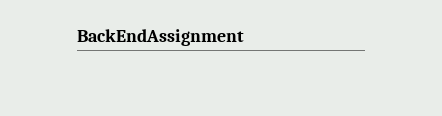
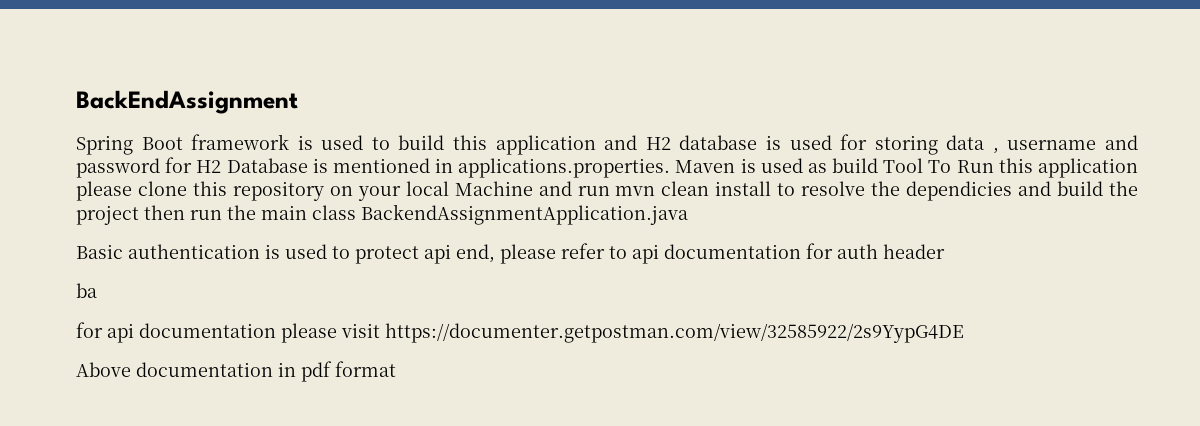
(244, 37) none -> [76,134,1138,155] [76,157,1138,178] [76,181,1138,201] [76,204,688,225] [76,243,945,264] [76,283,97,298] [76,322,964,343] [76,361,396,382] // Spring Boot framework is used to build this application and H2 database is used for storing data , username and password for H2 Database is mentioned in applications.properties. Maven is used as build Tool To Run this application please clone this repository on your local Machine and run mvn clean install to resolve the dependicies and build the project then run the main class BackendAssignmentApplication.java // Basic authentication is used to protect api end, please refer to api documentation for auth header // ba // for api documentation please visit https://documenter.getpostman.com/view/32585922/2s9YypG4DE // Above documentation in pdf format

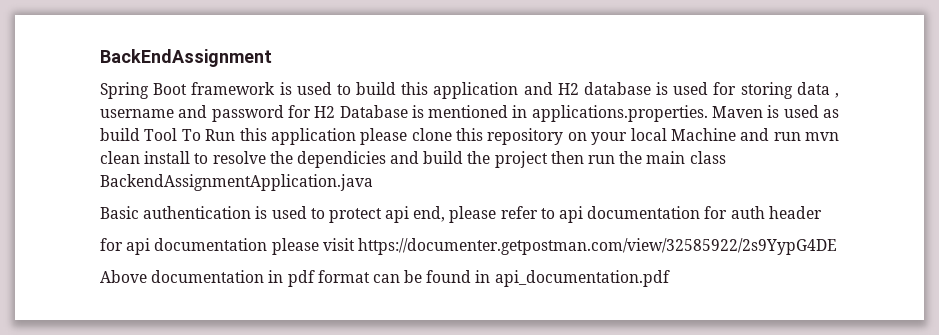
[76,283,97,298] // ba -> (822, 212) none
(396, 369) none -> [372,270,670,287] can be found in api_documentation.pdf

